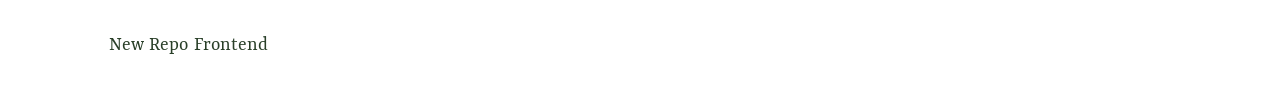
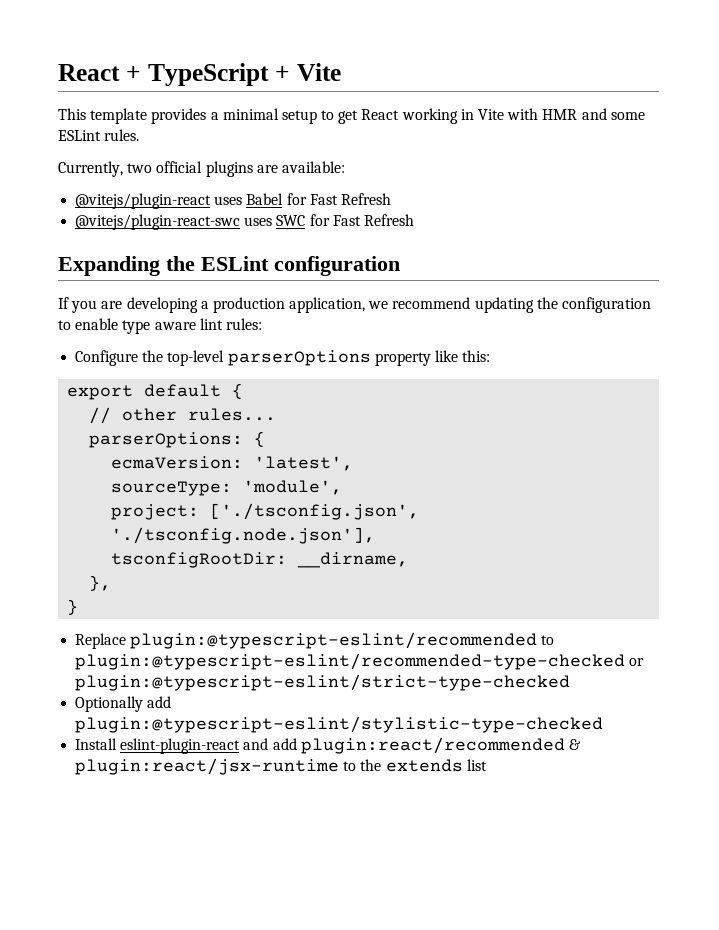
[109,36,268,54] New Repo Frontend -> [58,63,341,86] [58,108,645,124] [58,129,140,141] [58,161,345,177] [75,193,391,209] [75,214,414,230] [58,256,400,276] [58,297,652,313] [58,318,262,334] [75,350,491,366] [67,383,244,400] [89,407,277,424] [89,431,266,448] [111,456,354,471] [111,480,343,496] [111,503,420,520] [111,527,376,544] [111,552,409,568] [89,575,112,591] [67,599,79,615] [75,632,555,649] [75,653,645,670] [75,674,571,691] [75,696,172,712] [75,716,604,733] [75,737,581,754] [75,758,487,775] React + TypeScript + Vite // This template provides a minimal setup to get React working in Vite with HMR and some ESLint rules. // Currently, two official plugins are available: // @vitejs/plugin-react uses Babel for Fast Refresh // @vitejs/plugin-react-swc uses SWC for Fast Refresh // Expanding the ESLint configuration // If you are developing a production application, we recommend updating the configuration to enable type aware lint rules: // Configure the top-level parserOptions property like this: // export default { // // other rules... // parserOptions: { // ecmaVersion: 'latest', // sourceType: 'module', // project: ['./tsconfig.json', './tsconfig.node.json'], // tsconfigRootDir: __dirname, // }, // } // Replace plugin:@typescript-eslint/recommended to plugin:@typescript-eslint/recommended-type-checked or plugin:@typescript-eslint/strict-type-checked // Optionally add plugin:@typescript-eslint/stylistic-type-checked // Install eslint-plugin-react and add plugin:react/recommended & plugin:react/jsx-runtime to the extends list

